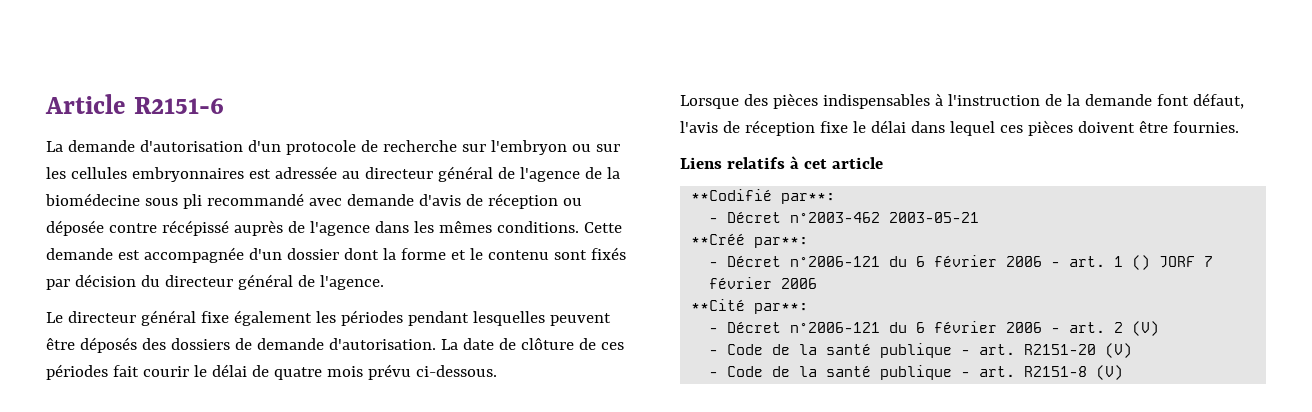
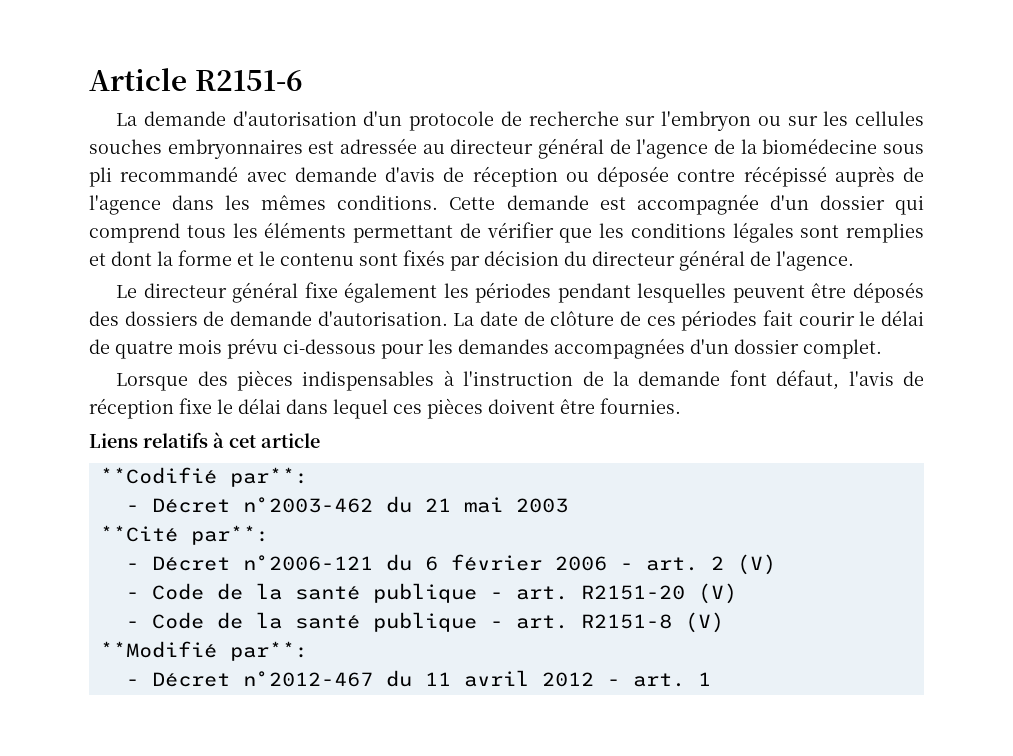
(127, 173) none -> [89,139,162,154] souches
(339, 254) none -> [895,195,924,215] [89,222,924,243] [89,253,106,266] qui comprend tous les éléments permettant de vérifier que les conditions légales sont remplies et
[415,365,497,377] ci-dessous. -> [283,338,882,359] ci-dessous pour les demandes accompagnées d'un dossier complet.
[889,212,980,223] [691,233,809,248] [709,255,1214,270] [709,277,818,289] 2003-05-21 // **Créé par**: // - Décret n°2006-121 du 6 février 2006 - art. 1 () JORF 7 février 2006 -> [385,496,568,513] du 21 mai 2003
(1124, 372) none -> [99,641,308,661] [125,670,711,687] // **Modifié par**: // - Décret n°2012-467 du 11 avril 2012 - art. 1

